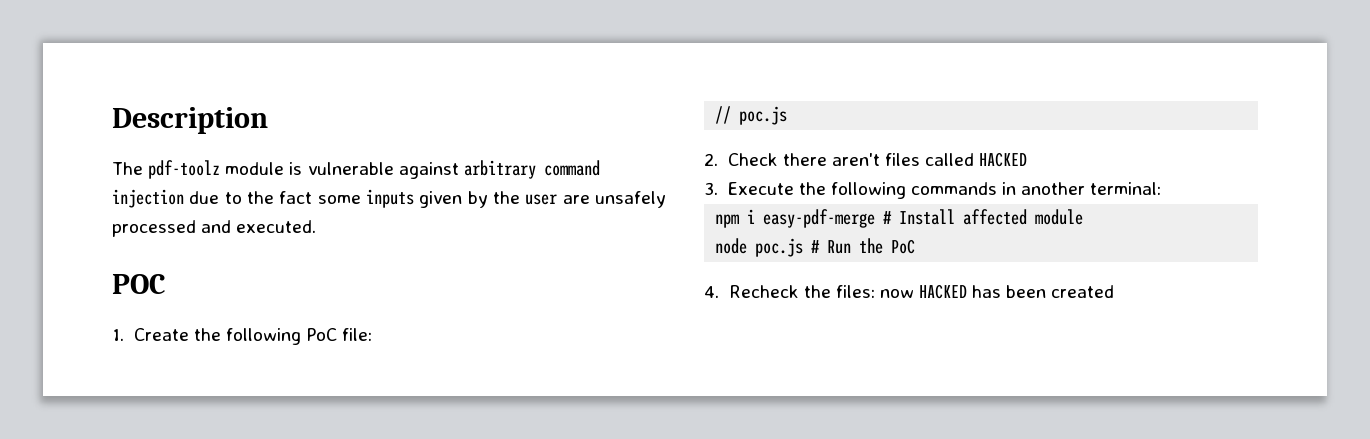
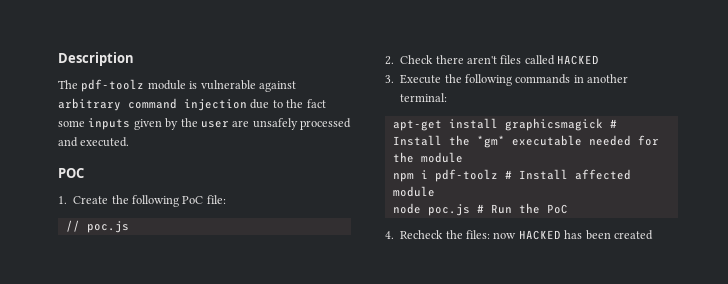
(1162, 188) none -> [392,118,617,131] [392,135,659,148] [392,152,463,163] // apt-get install graphicsmagick # Install the *gm* executable needed for the module
[763,209,876,228] easy-pdf-merge -> [434,169,498,182] pdf-toolz

